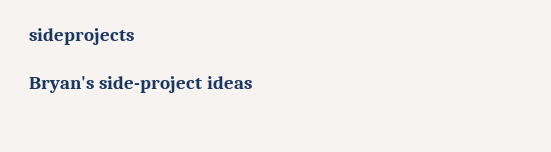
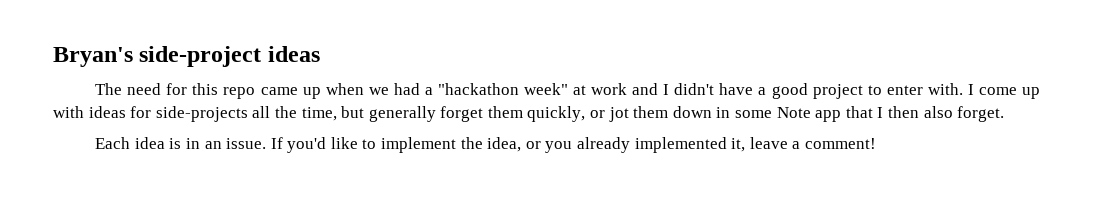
[29,28,134,45] sideprojects // -> (53, 57) none
(252, 82) none -> [95,83,1041,99] [53,106,1005,122] [95,137,876,153] // The need for this repo came up when we had a "hackathon week" at work and I didn't have a good project to enter with. I come up with ideas for side-projects all the time, but generally forget them quickly, or jot them down in some Note app that I then also forget. // Each idea is in an issue. If you'd like to implement the idea, or you already implemented it, leave a comment!

